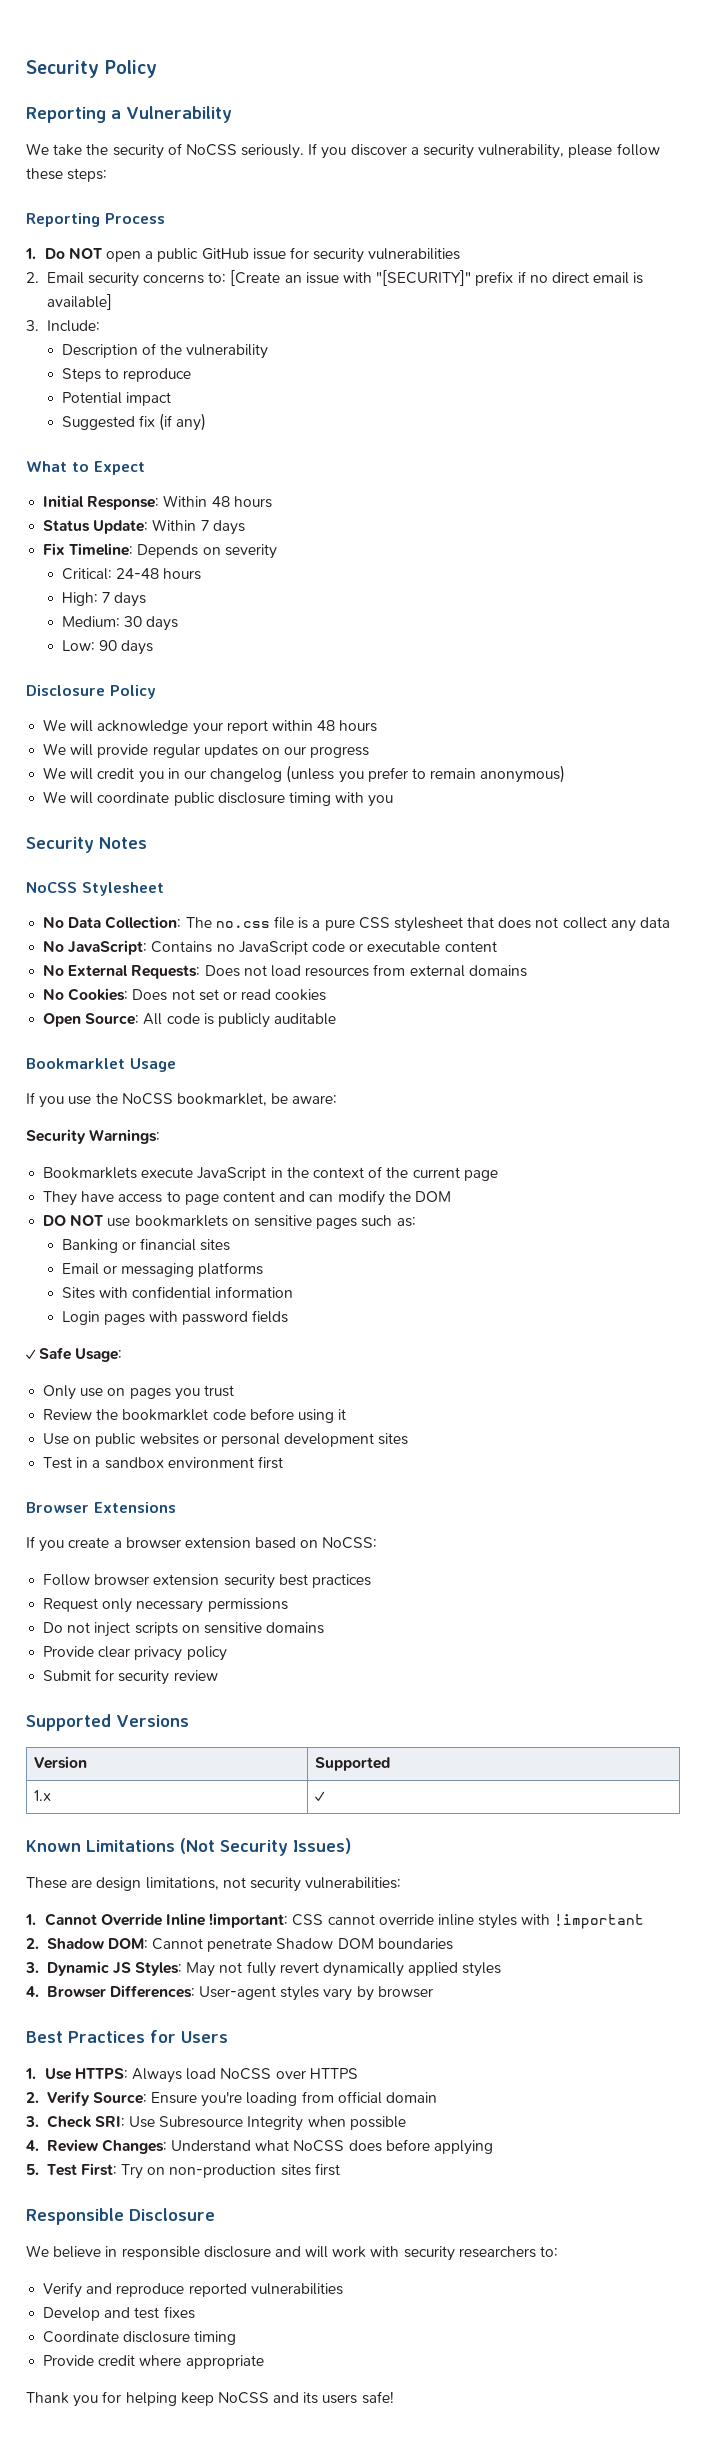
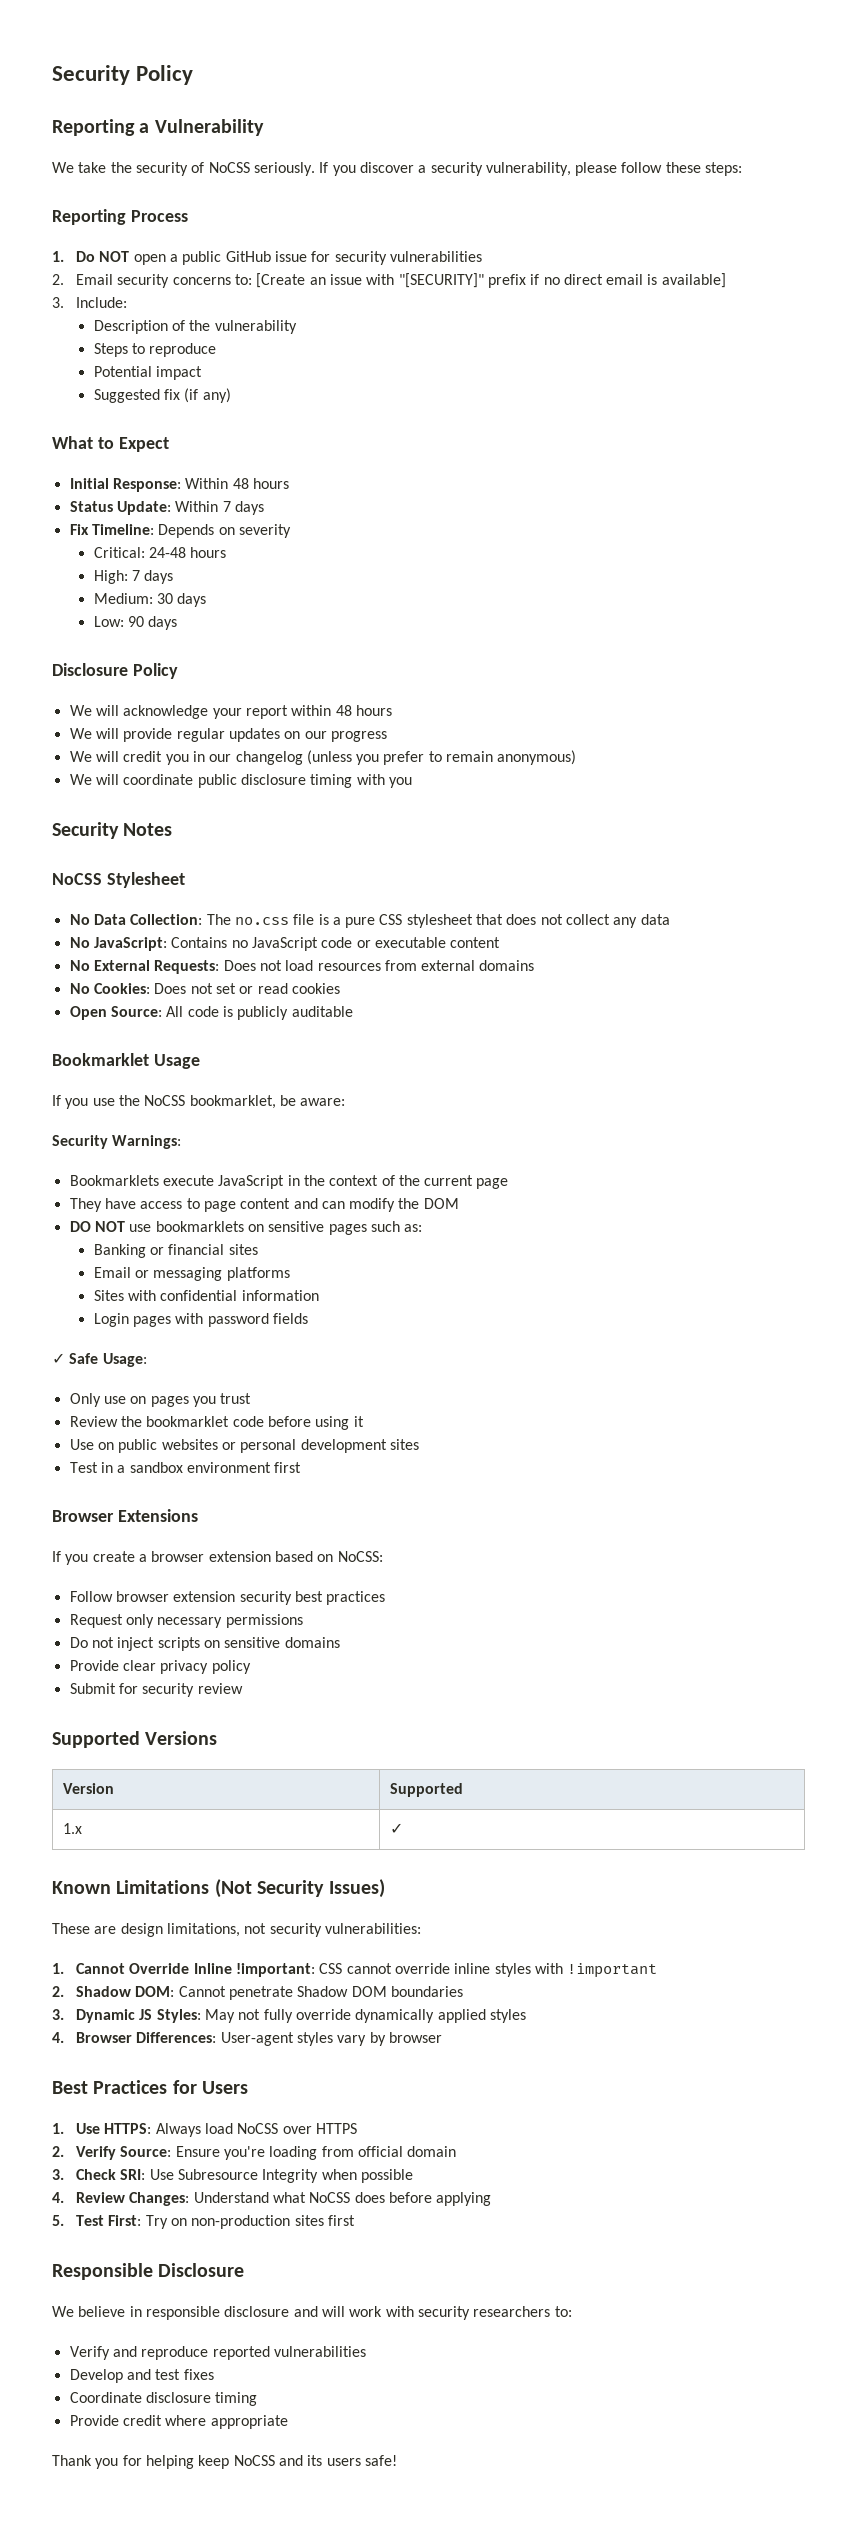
[279,1962,319,1973] revert -> [295,2009,351,2020] override

